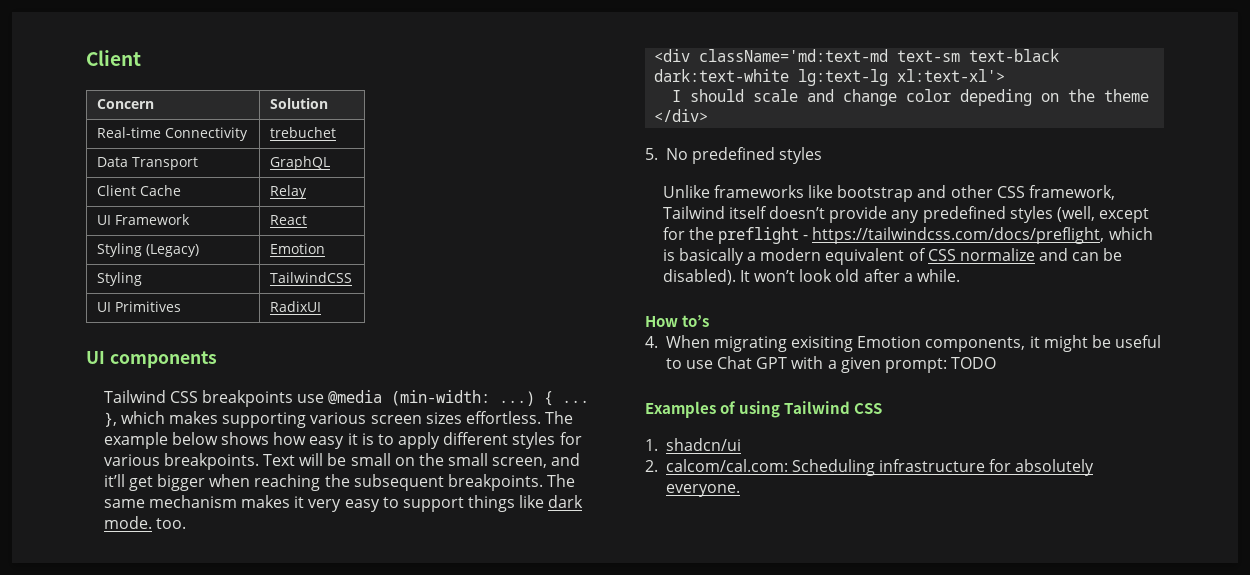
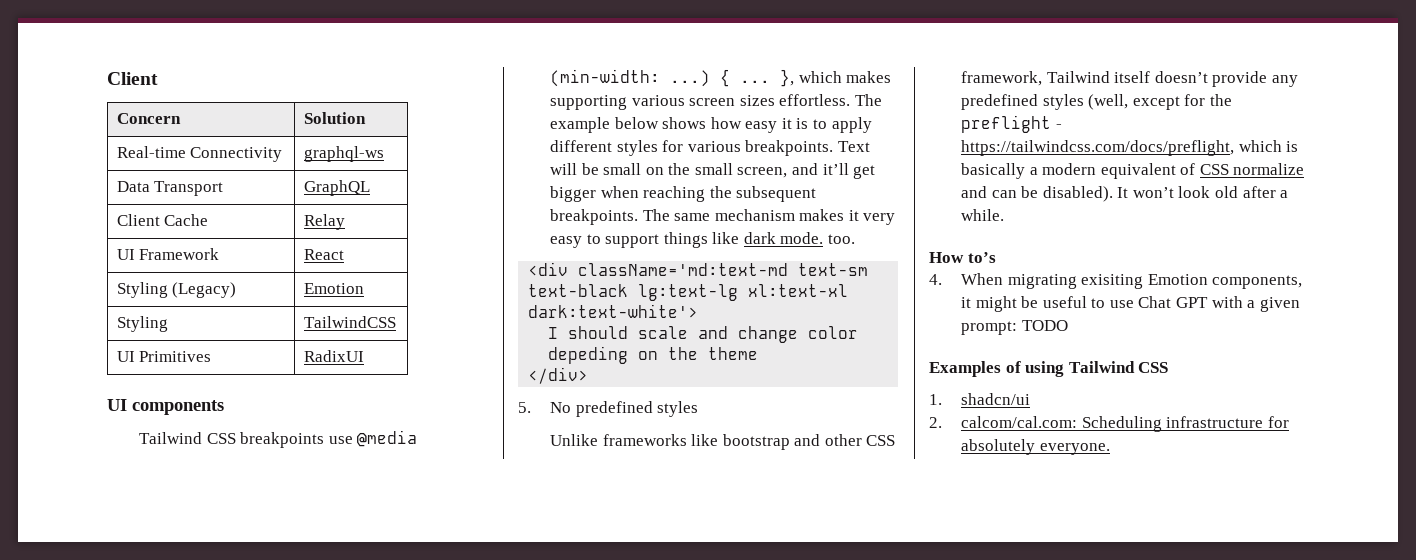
[269,127,336,138] trebuchet -> [303,146,384,162] graphql-ws
[654,69,1006,86] dark:text-white lg:text-lg xl:text-xl'> -> [638,284,849,301] [528,304,699,318] lg:text-lg xl:text-xl dark:text-white'>

